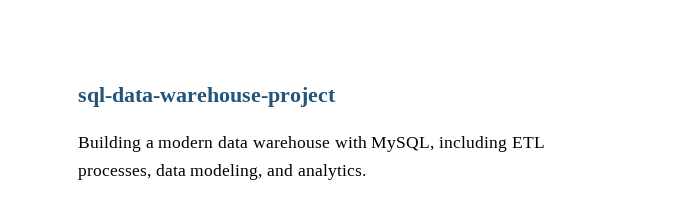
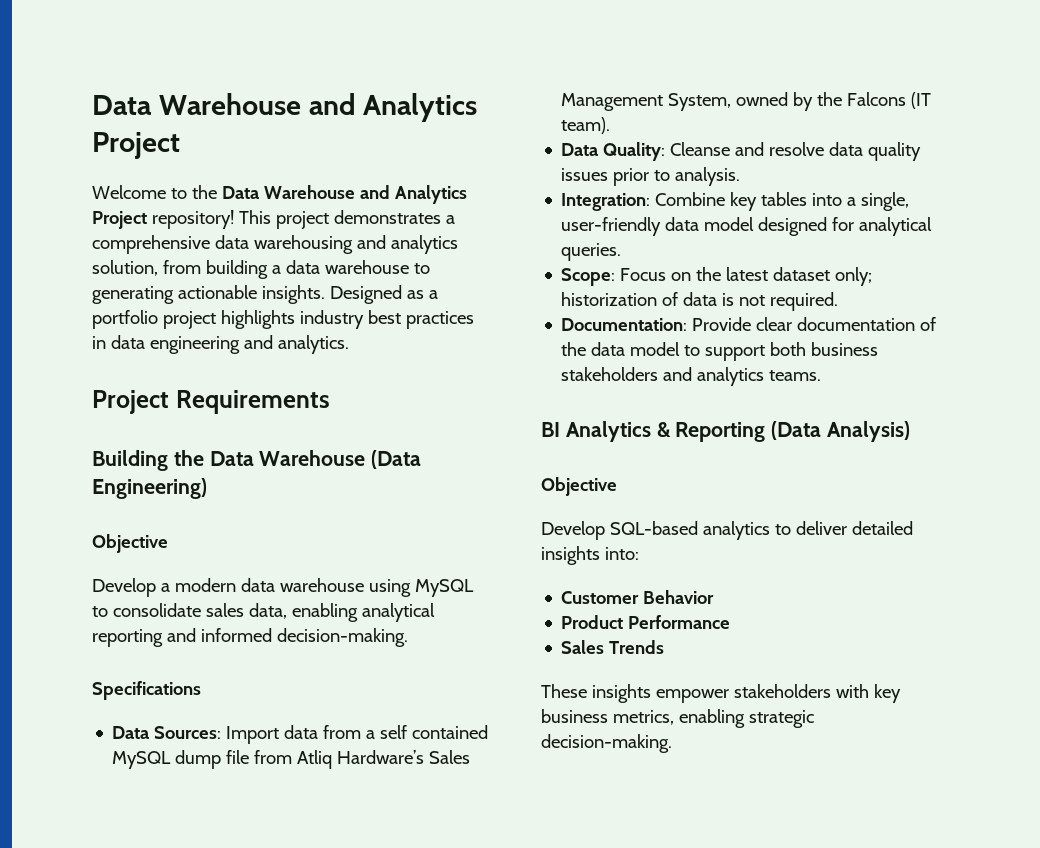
[78,87,336,107] [78,136,545,152] [78,164,366,180] sql-data-warehouse-project // Building a modern data warehouse with MySQL, including ETL processes, data modeling, and analytics. -> [92,93,478,122] [92,132,180,159] [92,185,467,204] [92,210,455,229] [92,235,458,254] [92,260,430,279] [92,285,438,304] [92,310,474,329] [92,335,349,354] [92,390,330,414] [92,450,422,471] [92,478,207,499] [92,534,168,553] [92,578,474,597] [92,603,435,622] [92,628,408,647] [92,681,201,700] [112,725,489,744] [112,750,471,769] [561,92,932,111] [561,117,611,134] [561,142,922,161] [561,167,741,186] [561,192,910,211] [561,217,933,236] [561,243,622,261] [561,267,873,286] [561,292,839,311] [561,317,937,331] [561,342,879,361] [561,367,822,386] [541,421,911,442] [541,477,617,496] [541,521,913,540] [541,546,639,565] [561,590,715,604] [561,615,731,629] [561,640,665,654] [541,684,901,703] [541,709,814,728] [541,734,672,753] Data Warehouse and Analytics Project // Welcome to the Data Warehouse and Analytics Project repository! This project demonstrates a comprehensive data warehousing and analytics solution, from building a data warehouse to generating actionable insights. Designed as a portfolio project highlights industry best practices in data engineering and analytics. // Project Requirements // Building the Data Warehouse (Data Engineering) // Objective // Develop a modern data warehouse using MySQL to consolidate sales data, enabling analytical reporting and informed decision-making. // Specifications // Data Sources: Import data from a self contained MySQL dump file from Atliq Hardware’s Sales Management System, owned by the Falcons (IT team). // Data Quality: Cleanse and resolve data quality issues prior to analysis. // Integration: Combine key tables into a single, user-friendly data model designed for analytical queries. // Scope: Focus on the latest dataset only; historization of data is not required. // Documentation: Provide clear documentation of the data model to support both business stakeholders and analytics teams. // BI Analytics & Reporting (Data Analysis) // Objective // Develop SQL-based analytics to deliver detailed insights into: // Customer Behavior // Product Performance // Sales Trends // These insights empower stakeholders with key business metrics, enabling strategic decision-making.

